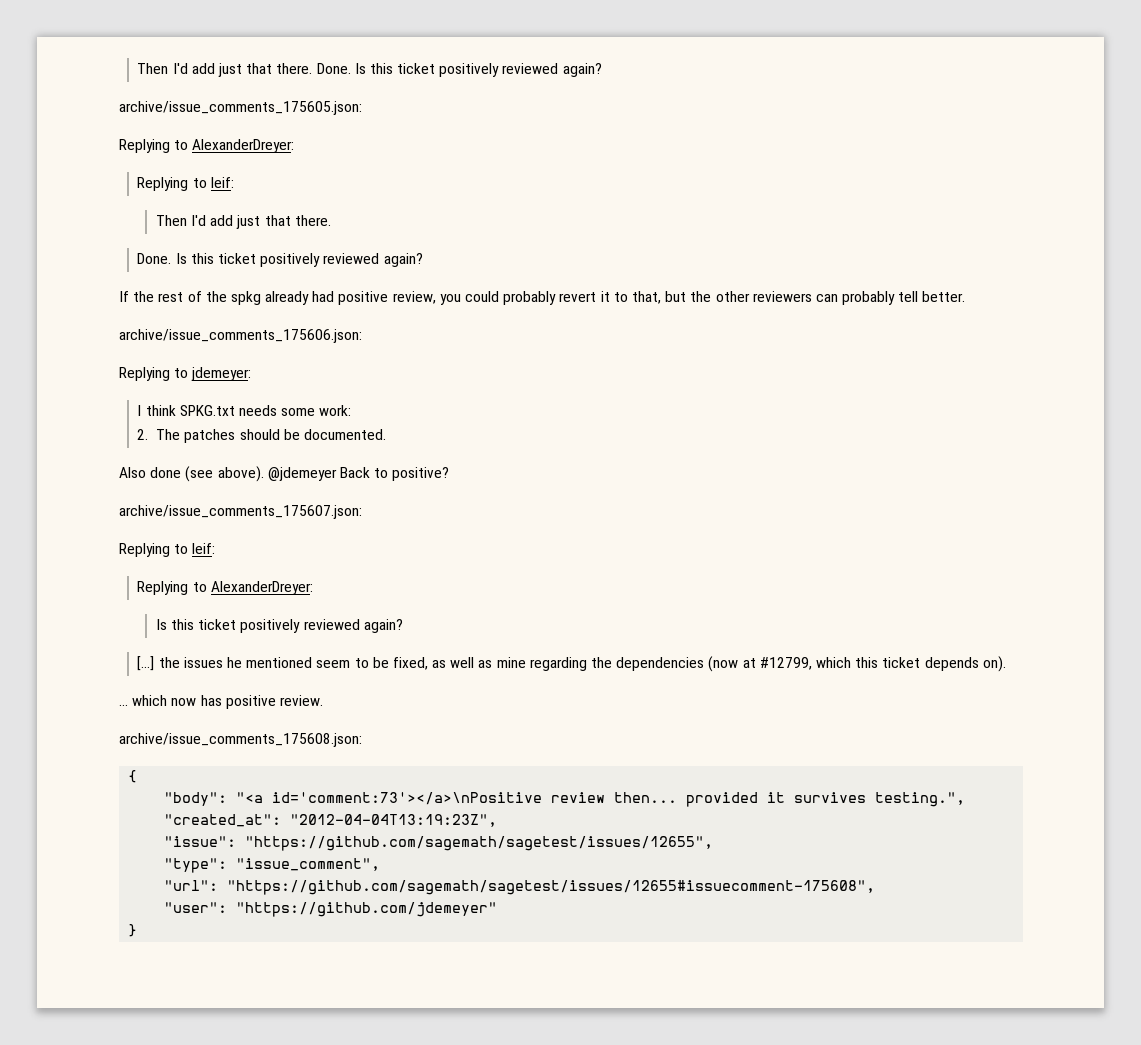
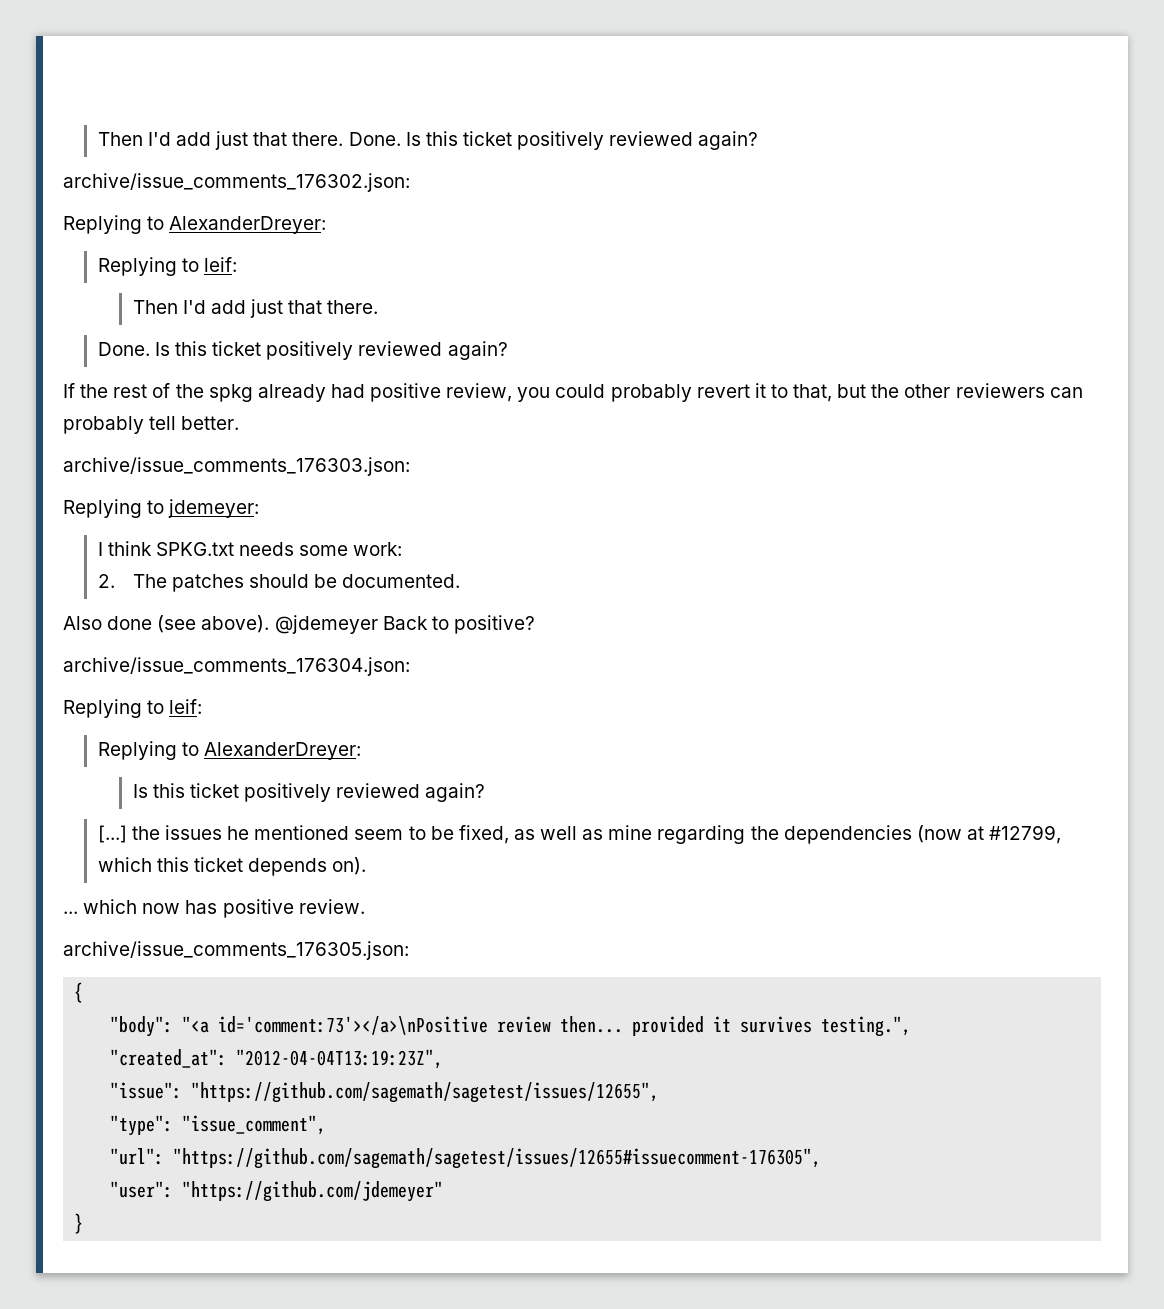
[119,101,362,115] archive/issue_comments_175605.json: -> [63,173,410,192] archive/issue_comments_176302.json:
[119,329,362,343] archive/issue_comments_175606.json: -> [63,457,410,476] archive/issue_comments_176303.json:
[119,505,362,519] archive/issue_comments_175607.json: -> [63,657,410,676] archive/issue_comments_176304.json:
[119,733,362,747] archive/issue_comments_175608.json: -> [63,941,409,960] archive/issue_comments_176305.json:
[227,880,876,895] "https://github.com/sagemath/sagetest/issues/12655#issuecomment-175608", -> [173,1148,822,1169] "https://github.com/sagemath/sagetest/issues/12655#issuecomment-176305",

